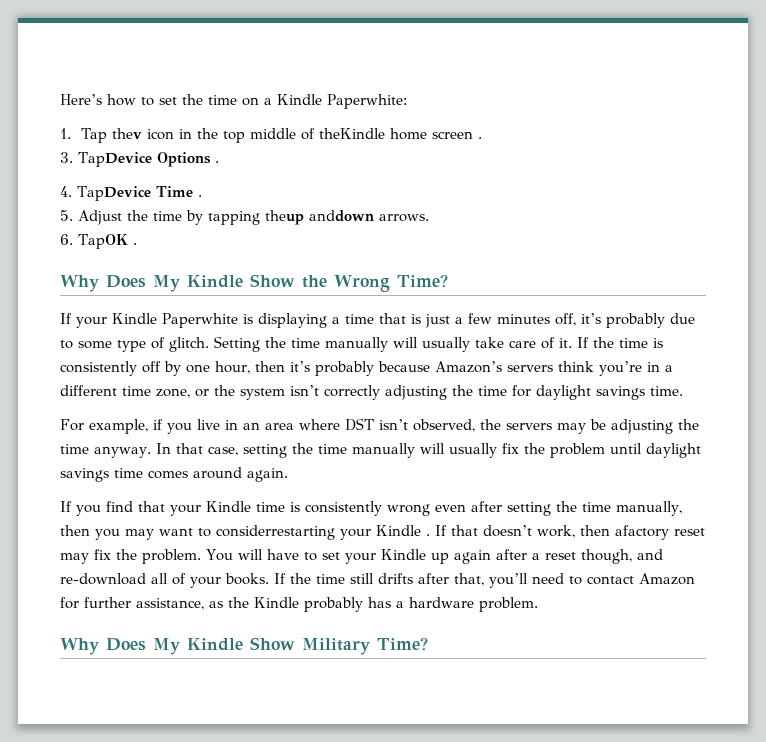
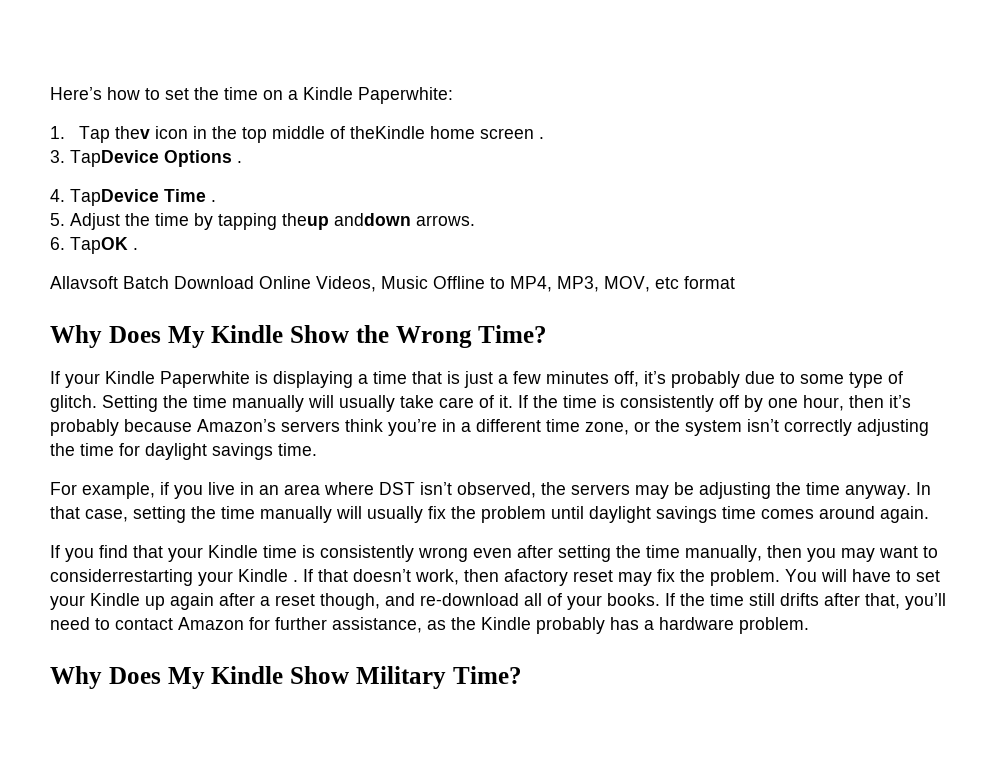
(137, 244) none -> [50,276,735,292] // Allavsoft Batch Download Online Videos, Music Offline to MP4, MP3, MOV, etc format

